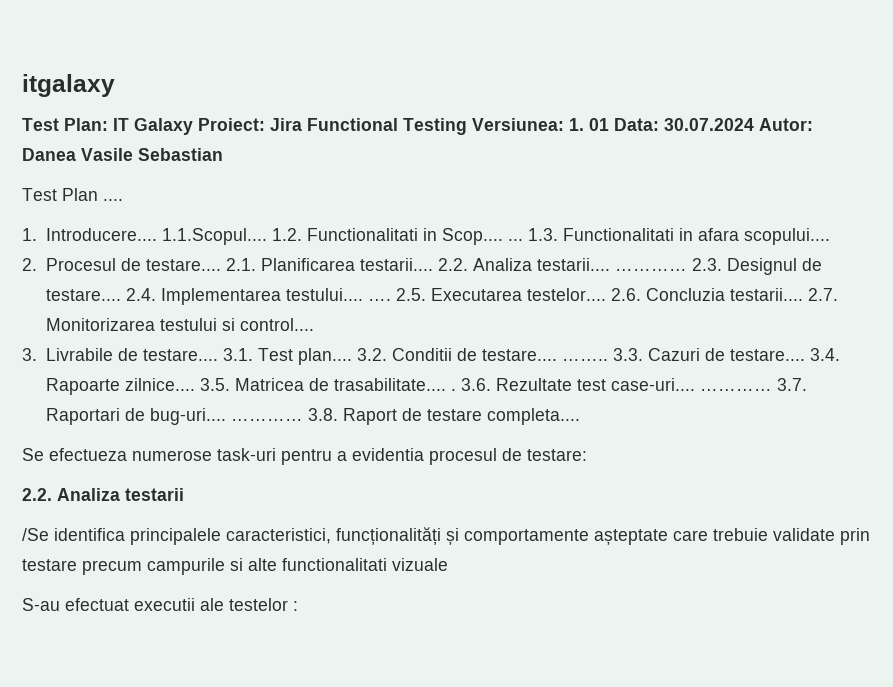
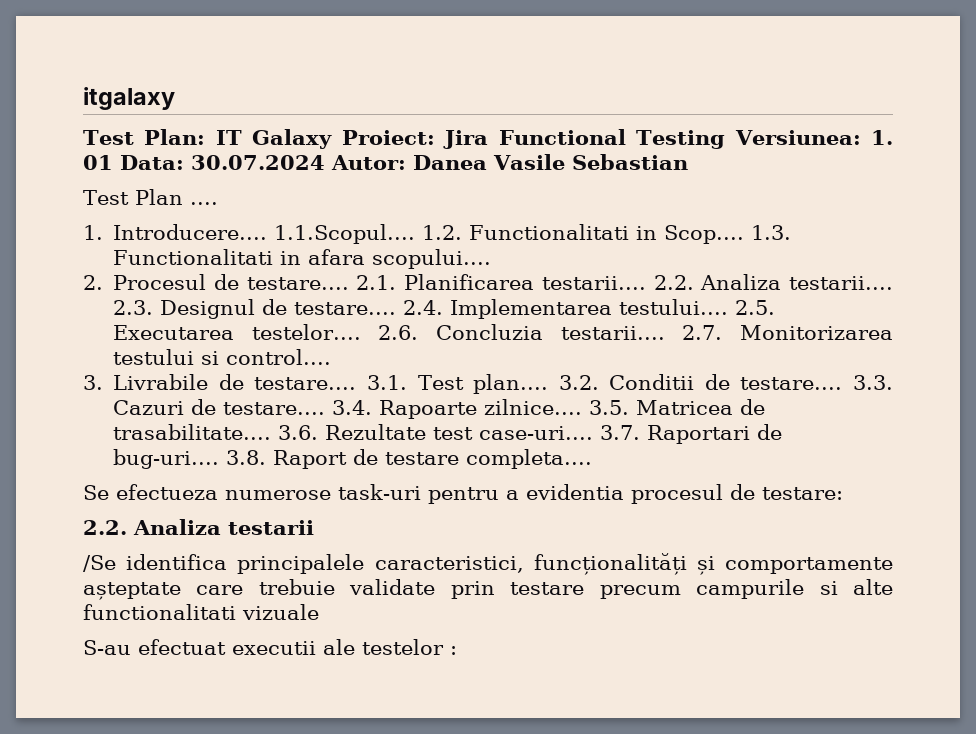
[508,239,524,241] ... -> (745, 234) none
[615,269,688,271] ………… -> (893, 283) none
[368,299,392,301] …. -> (729, 307) none
[562,359,609,361] …….. -> (843, 383) none
[451,389,457,391] . -> (272, 432) none
[700,389,773,391] ………… -> (594, 433) none
[231,419,304,421] ………… -> (220, 459) none

